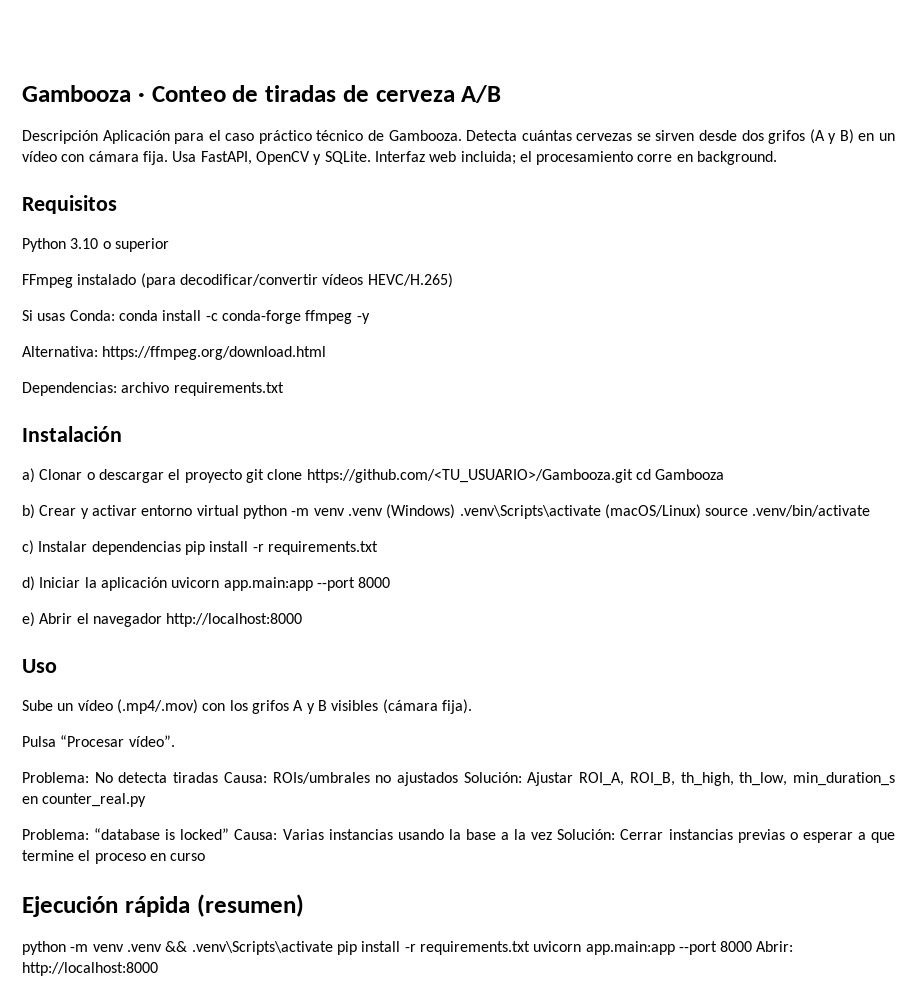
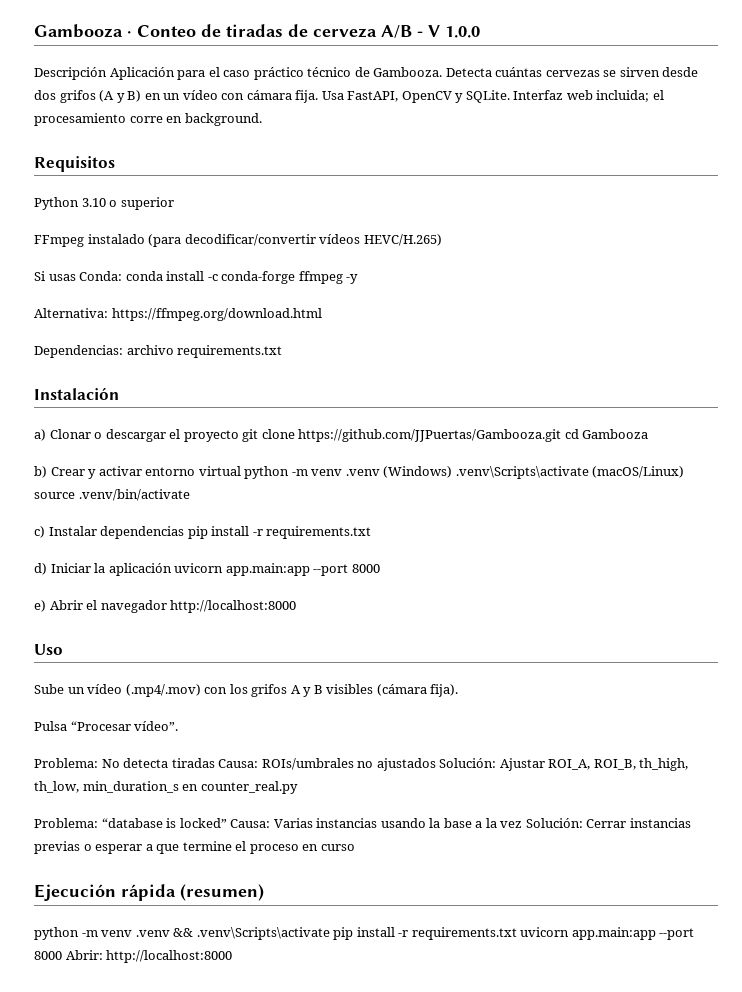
(502, 94) none -> [417,25,480,38] - V 1.0.0
[306,469,633,483] https://github.com/<TU_USUARIO>/Gambooza.git -> [298,429,562,442] https://github.com/JJPuertas/Gambooza.git

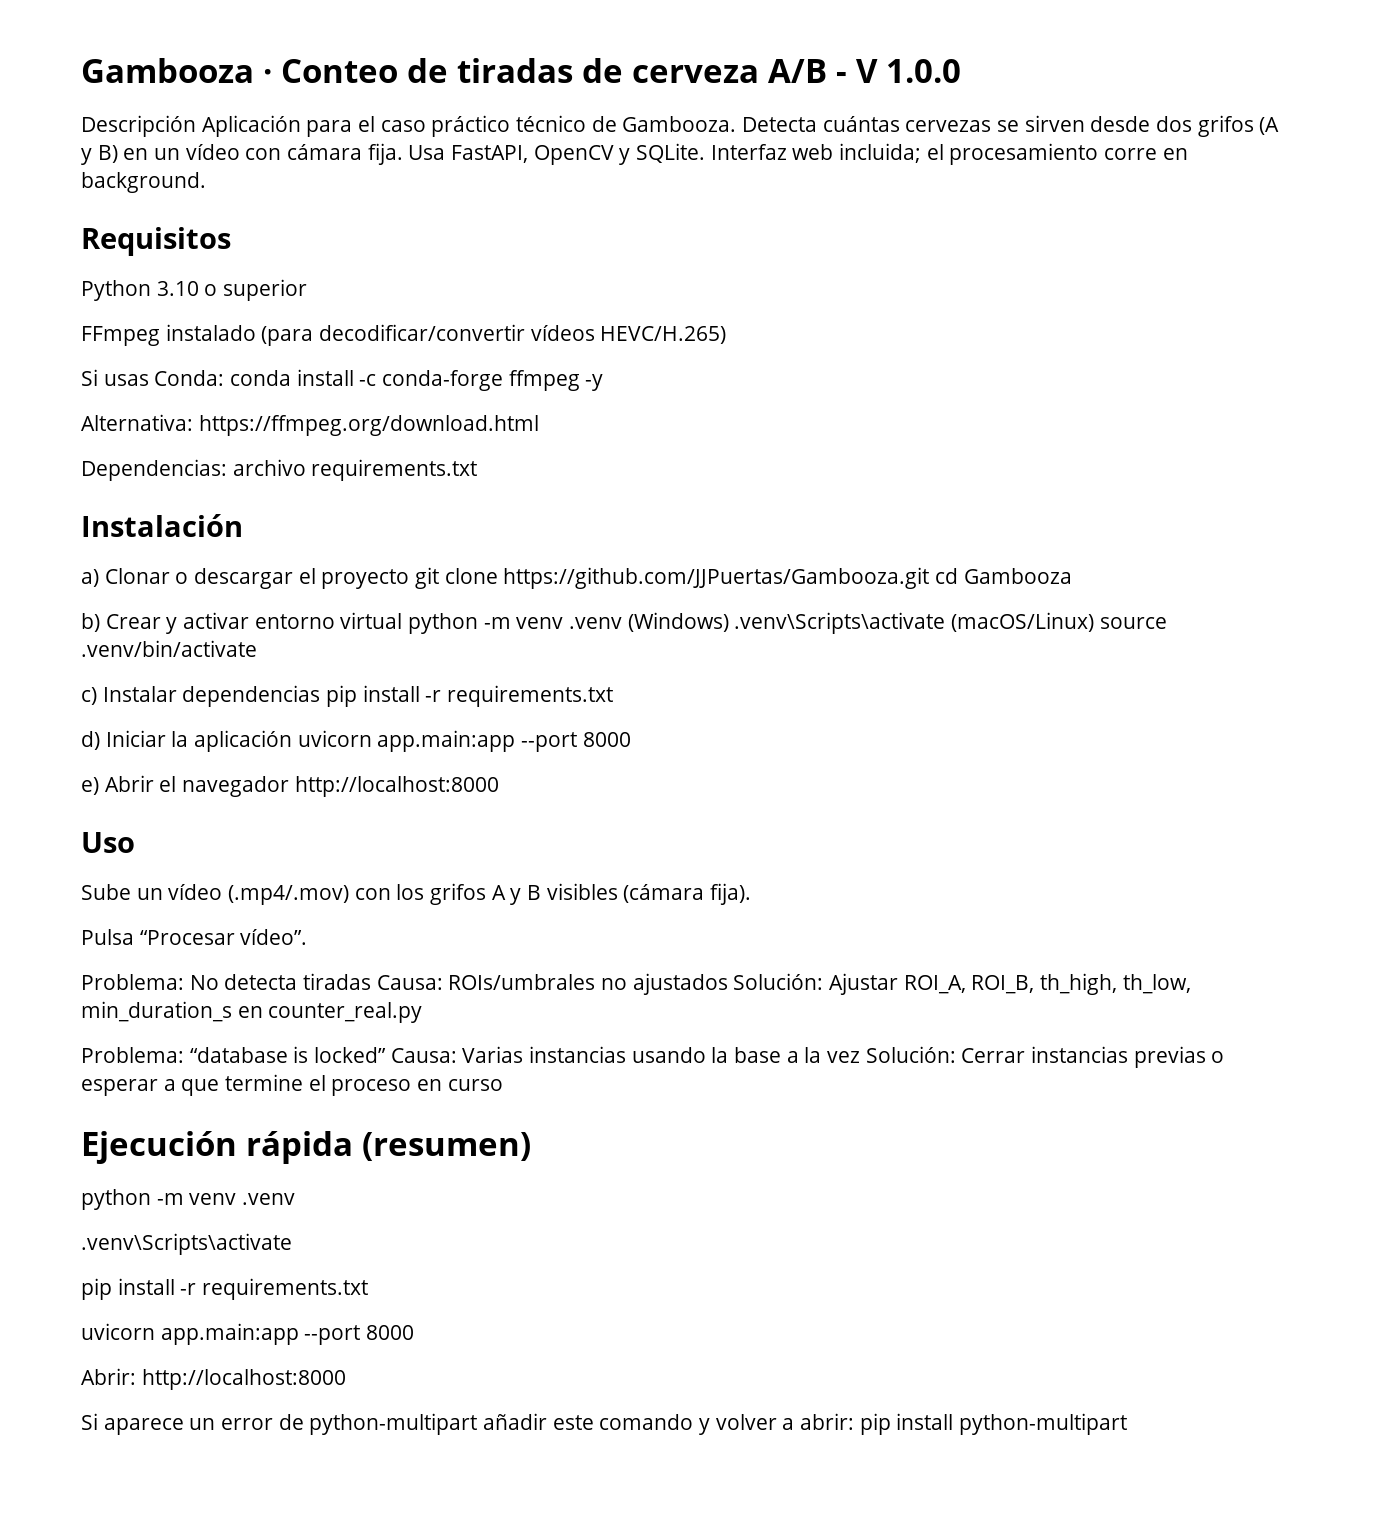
[173,927,695,940] [34,951,62,960] && .venv\Scripts\activate pip install -r requirements.txt uvicorn app.main:app --port 8000 -> [81,1233,292,1255] [81,1278,369,1300] [81,1323,415,1345] // .venv\Scripts\activate // pip install -r requirements.txt // uvicorn app.main:app --port 8000 //
(233, 956) none -> [81,1413,1128,1435] // Si aparece un error de python-multipart añadir este comando y volver a abrir: pip install python-multipart

